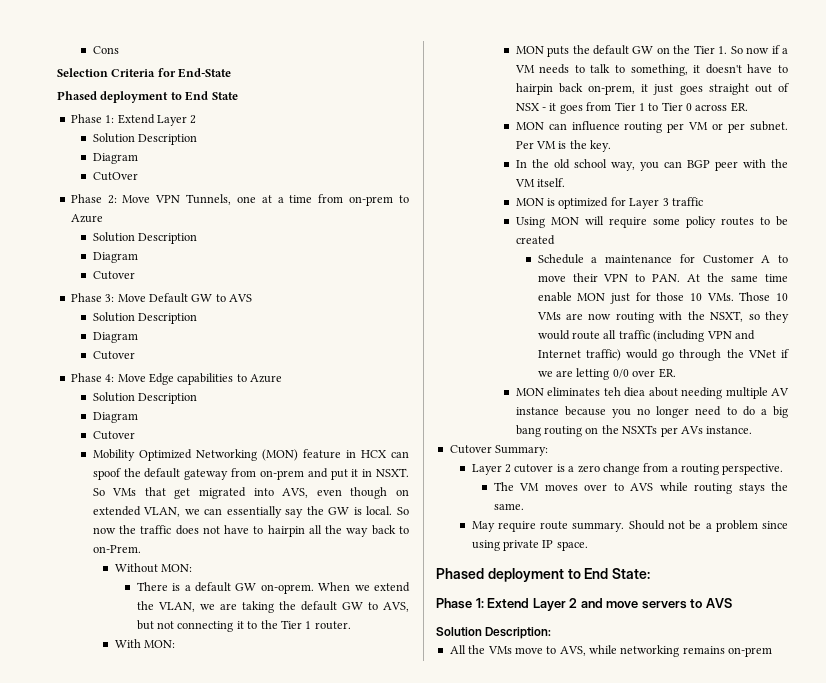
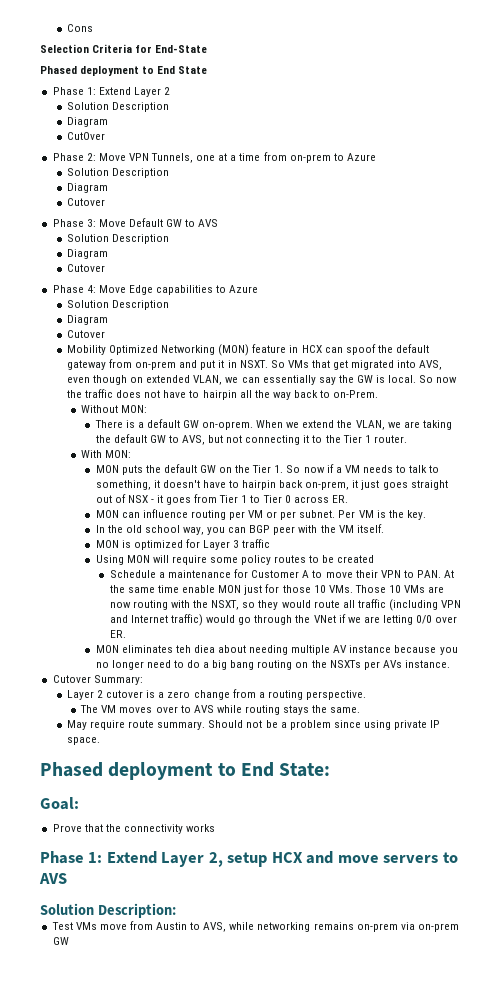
[436,598,578,611] // Phase 1: Extend Layer 2 -> [40,797,79,810] [52,824,216,834] [40,851,303,867] // Goal: // Prove that the connectivity works // Phase 1: Extend Layer 2, setup HCX
[449,645,543,654] All the VMs move -> [51,921,188,930] Test VMs move from Austin
(773, 652) none -> [400,922,459,932] [52,937,69,945] via on-prem GW

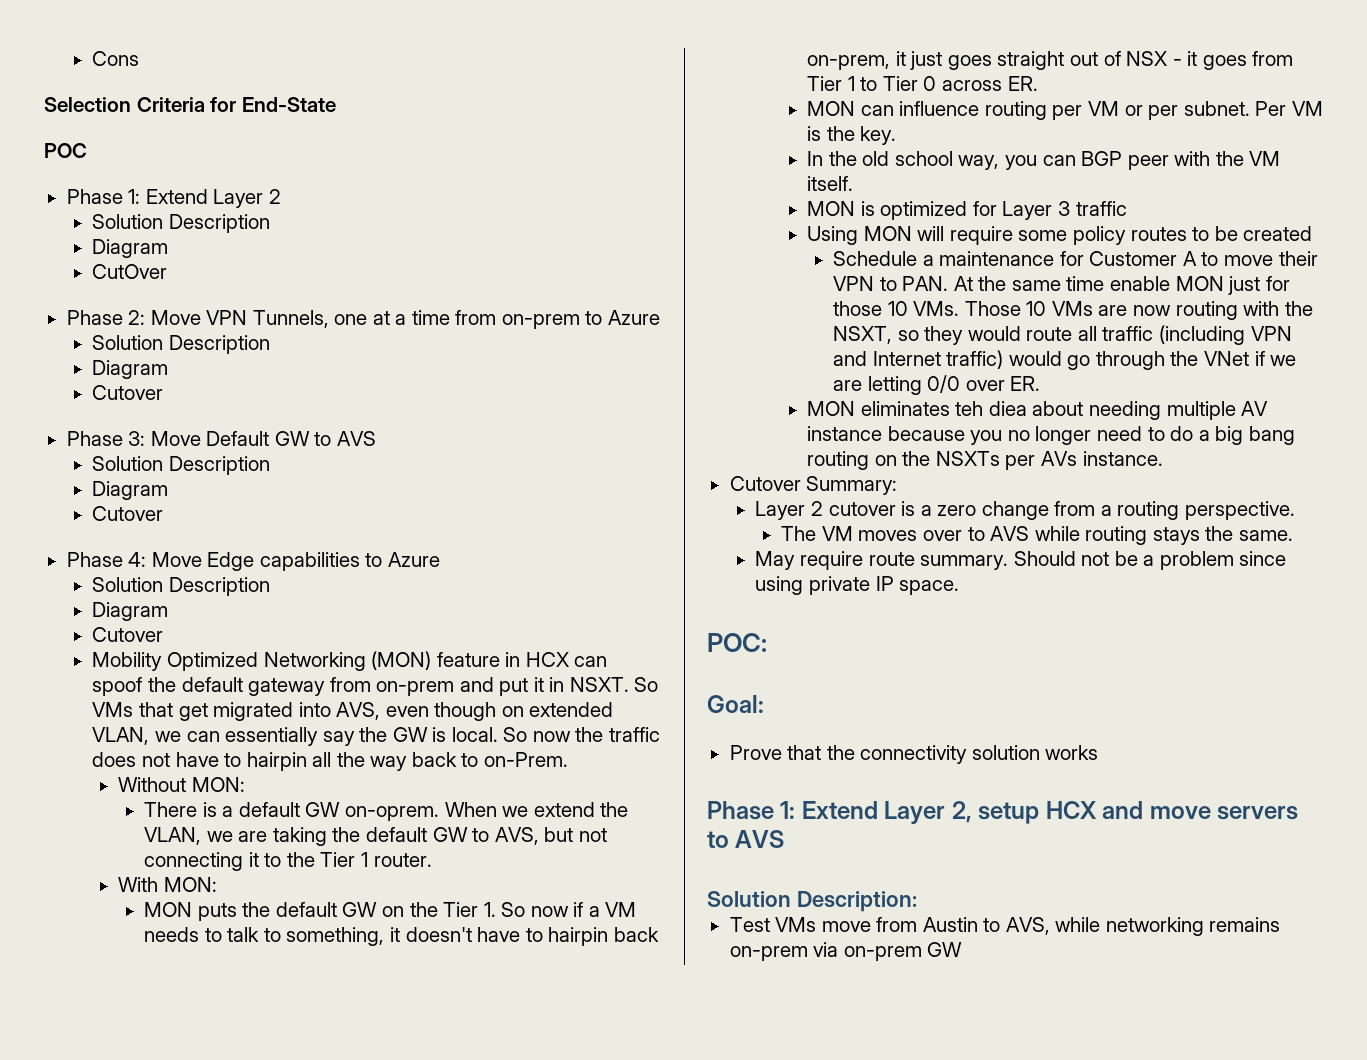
[40,66,208,76] Phased deployment to End State -> [44,143,87,158] POC
[40,762,331,780] Phased deployment to End State: -> [707,633,767,652] POC:
(183, 829) none -> [971,745,1040,760] solution

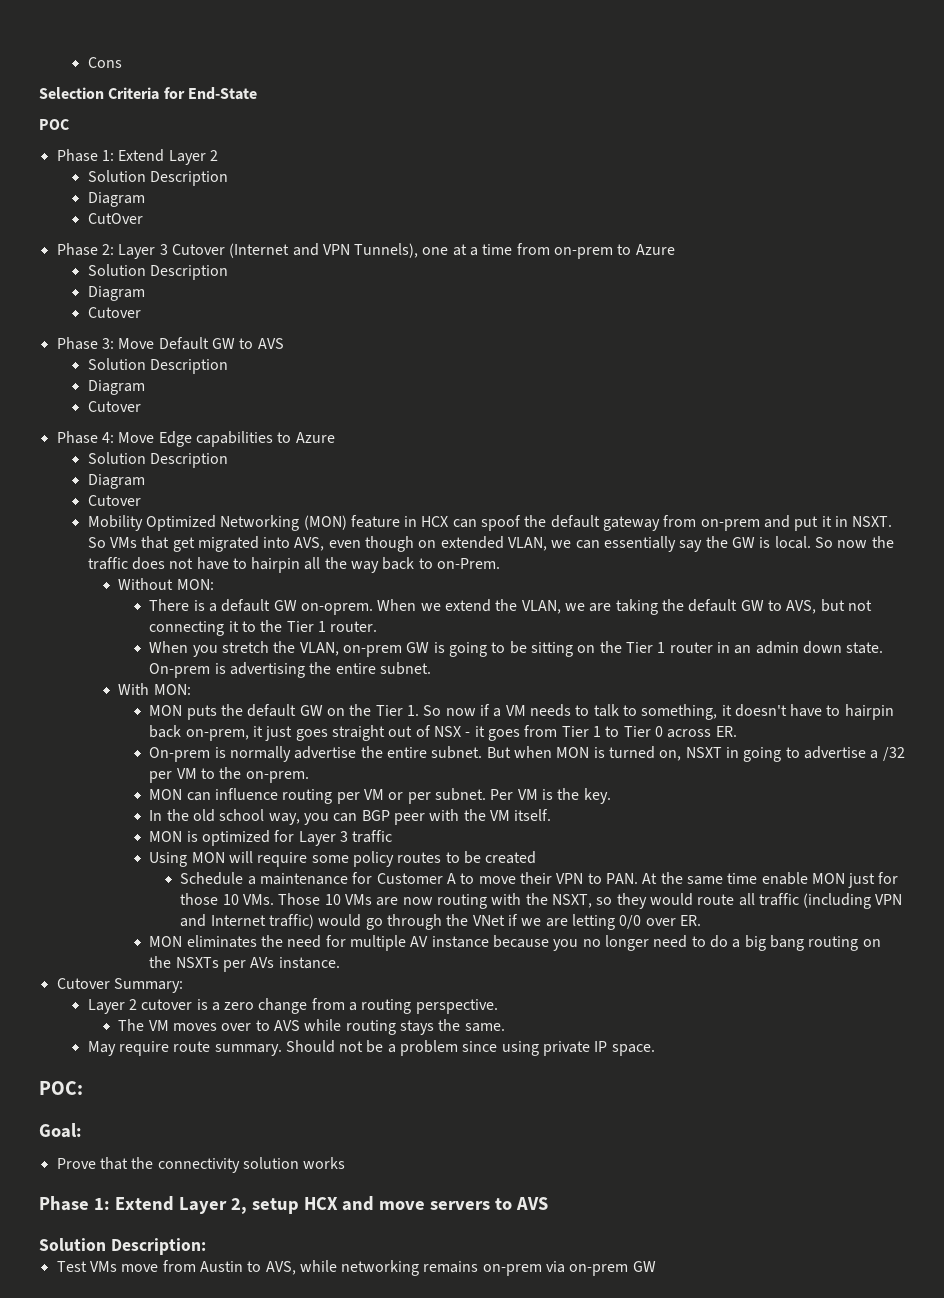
[150,310,329,328] Move VPN Tunnels, -> [118,243,419,259] Layer 3 Cutover (Internet and VPN Tunnels),
(432, 860) none -> [149,641,884,657] [149,662,432,678] // When you stretch the VLAN, on-prem GW is going to be sitting on the Tier 1 router in an admin down state. On-prem is advertising the entire subnet.
(1038, 83) none -> [149,746,905,762] [149,767,309,783] // On-prem is normally advertise the entire subnet. But when MON is turned on, NSXT in going to advertise a /32 per VM to the on-prem.
[955,401,1161,420] teh diea about needing -> [261,935,346,948] the need for

